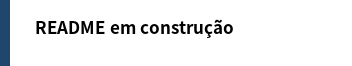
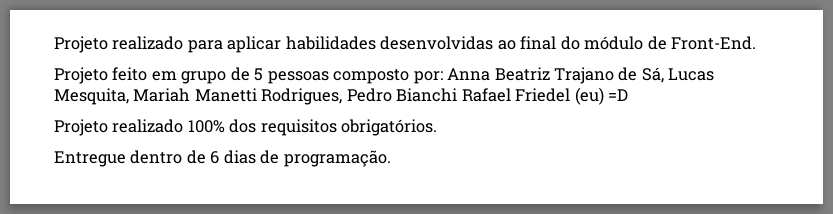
[35,19,235,39] README em construção -> [54,36,757,53] [54,67,715,84] [54,87,629,105] [54,119,438,136] [54,150,391,167] Projeto realizado para aplicar habilidades desenvolvidas ao final do módulo de Front-End. // Projeto feito em grupo de 5 pessoas composto por: Anna Beatriz Trajano de Sá, Lucas Mesquita, Mariah Manetti Rodrigues, Pedro Bianchi Rafael Friedel (eu) =D // Projeto realizado 100% dos requisitos obrigatórios. // Entregue dentro de 6 dias de programação.

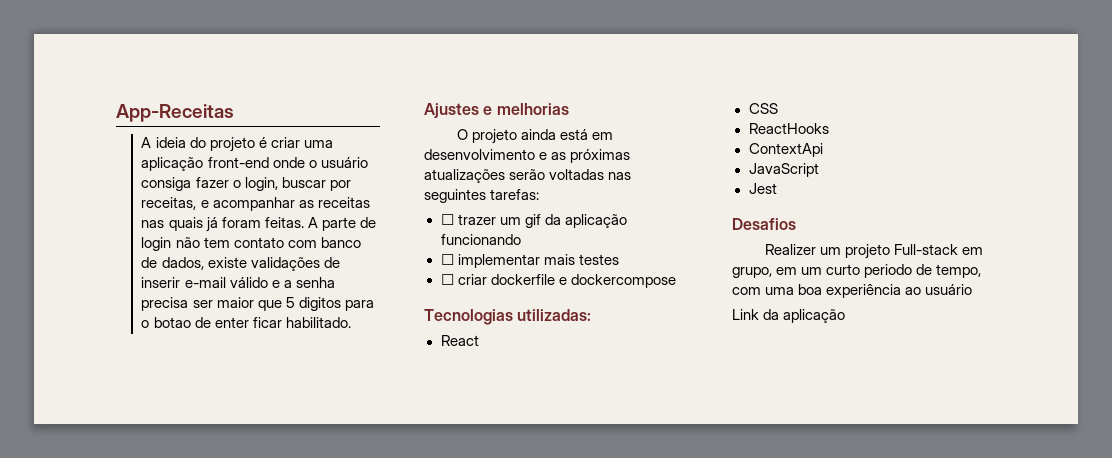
[54,36,757,53] [54,67,715,84] [54,87,629,105] [54,119,438,136] [54,150,391,167] Projeto realizado para aplicar habilidades desenvolvidas ao final do módulo de Front-End. // Projeto feito em grupo de 5 pessoas composto por: Anna Beatriz Trajano de Sá, Lucas Mesquita, Mariah Manetti Rodrigues, Pedro Bianchi Rafael Friedel (eu) =D // Projeto realizado 100% dos requisitos obrigatórios. // Entregue dentro de 6 dias de programação. -> [116,104,234,122] [141,137,333,152] [141,157,368,171] [141,177,351,191] [141,197,370,211] [141,217,376,232] [141,237,361,251] [141,257,340,271] [141,277,335,288] [141,297,374,311] [141,317,351,328] [424,103,569,118] [457,129,614,144] [424,149,631,163] [424,169,632,183] [424,189,540,203] [440,214,627,228] [440,234,521,245] [440,254,619,268] [440,274,676,288] [424,309,592,325] [440,335,479,346] [748,103,778,114] [748,123,829,134] [748,143,823,157] [748,163,819,177] [748,183,777,194] [732,218,796,230] [765,244,984,259] [732,264,982,278] [732,284,973,298] [732,309,846,323] App-Receitas // A ideia do projeto é criar uma aplicação front-end onde o usuário consiga fazer o login, buscar por receitas, e acompanhar as receitas nas quais já foram feitas. A parte de login não tem contato com banco de dados, existe validações de inserir e-mail válido e a senha precisa ser maior que 5 digitos para o botao de enter ficar habilitado. // Ajustes e melhorias // O projeto ainda está em desenvolvimento e as próximas atualizações serão voltadas nas seguintes tarefas: // ☐ trazer um gif da aplicação funcionando // ☐ implementar mais testes // ☐ criar dockerfile e dockercompose // Tecnologias utilizadas: // React // CSS // ReactHooks // ContextApi // JavaScript // Jest // Desafios // Realizer um projeto Full-stack em grupo, em um curto periodo de tempo, com uma boa experiência ao usuário // Link da aplicação

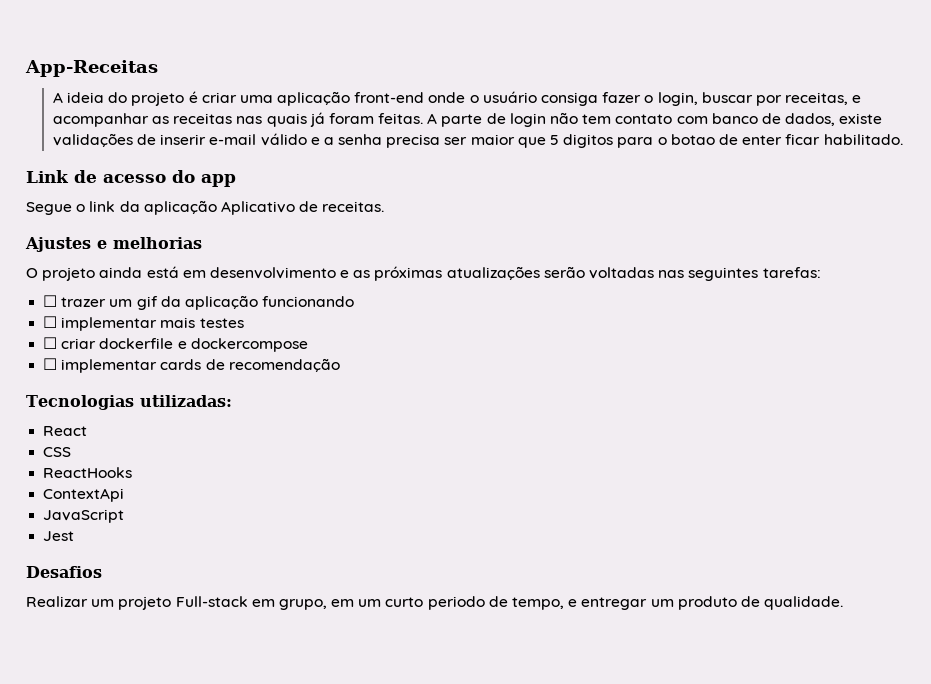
(351, 322) none -> [26,170,236,187] [26,200,385,215] // Link de acesso do app // Segue o link da aplicação Aplicativo de receitas.
(676, 281) none -> [43,358,340,373] // ☐ implementar cards de recomendação
[765,244,817,255] Realizer -> [26,596,88,607] Realizar
[732,284,973,298] [732,309,846,323] com uma boa experiência ao usuário // Link da aplicação -> [568,596,844,610] e entregar um produto de qualidade.

